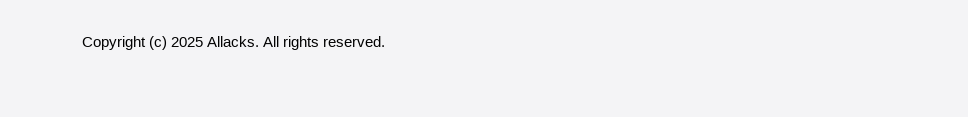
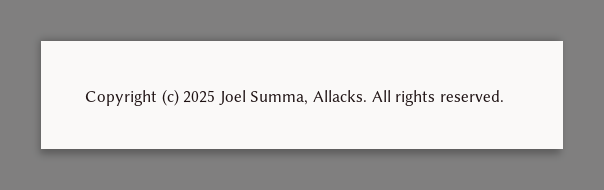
(204, 42) none -> [218,90,309,105] Joel Summa,

